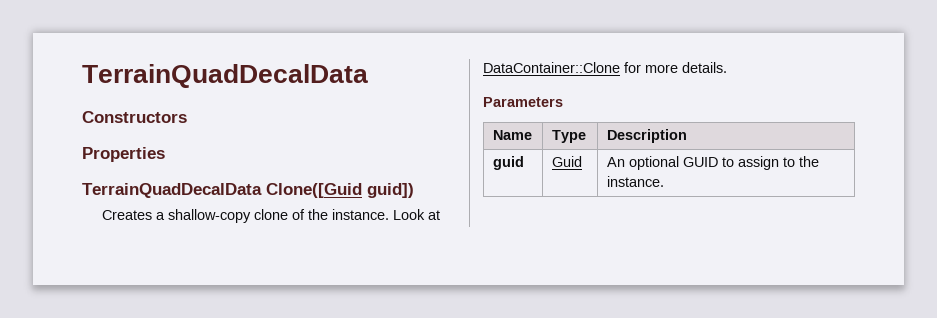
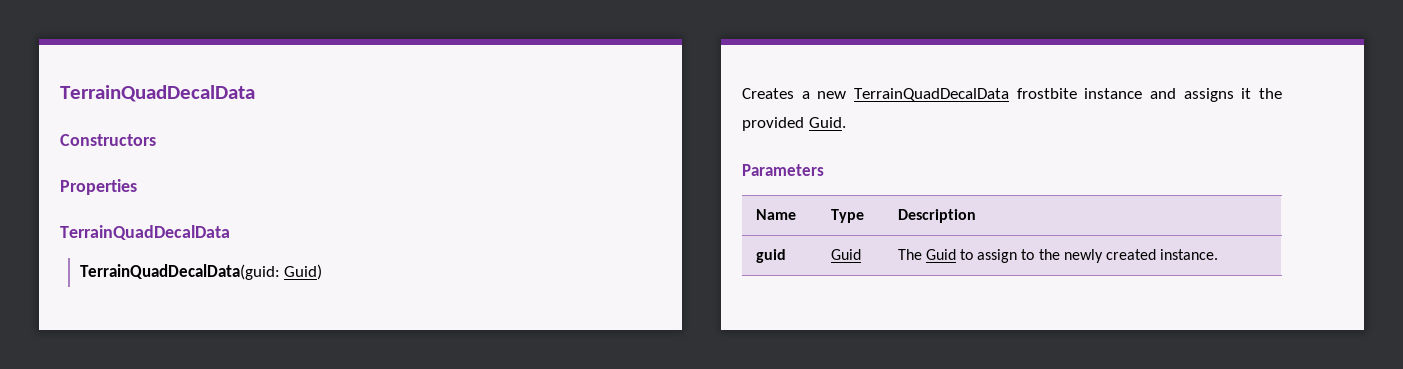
[266,183,414,198] Clone([Guid guid]) -> [79,264,323,280] // TerrainQuadDecalData(guid: Guid)
[168,209,441,223] [483,62,727,73] shallow-copy clone of the instance. Look at DataContainer::Clone for more details. -> [817,88,1282,102] [742,117,846,131] new TerrainQuadDecalData frostbite instance and assigns it the provided Guid.
[606,156,718,170] An optional GUID -> [897,249,956,260] The Guid
(819, 161) none -> [1063,249,1156,263] newly created

